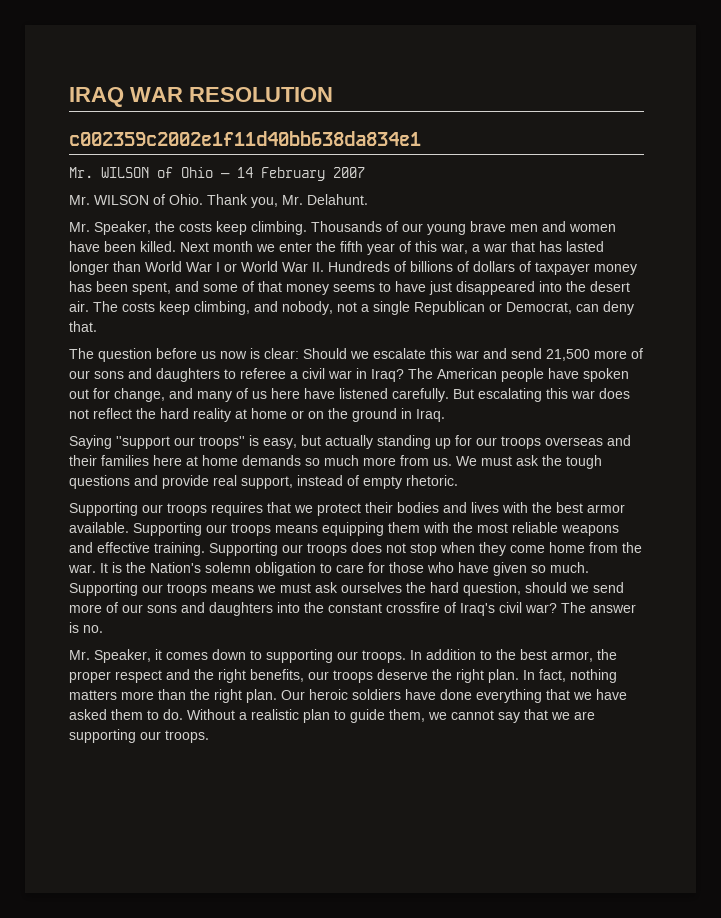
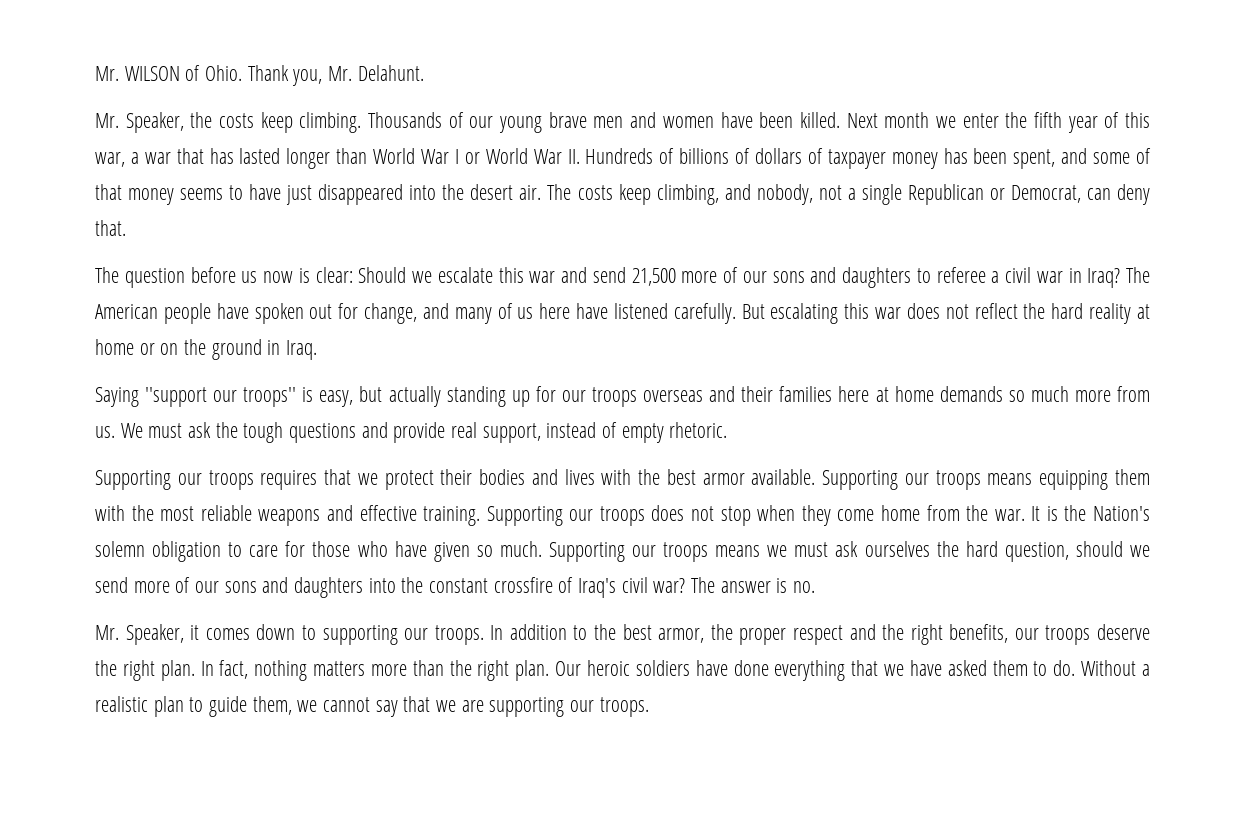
[69,87,333,107] [69,131,421,146] [69,167,365,181] IRAQ WAR RESOLUTION // c002359c2002e1f11d40bb638da834e1 // Mr. WILSON of Ohio — 14 February 2007 // -> (95, 73) none

